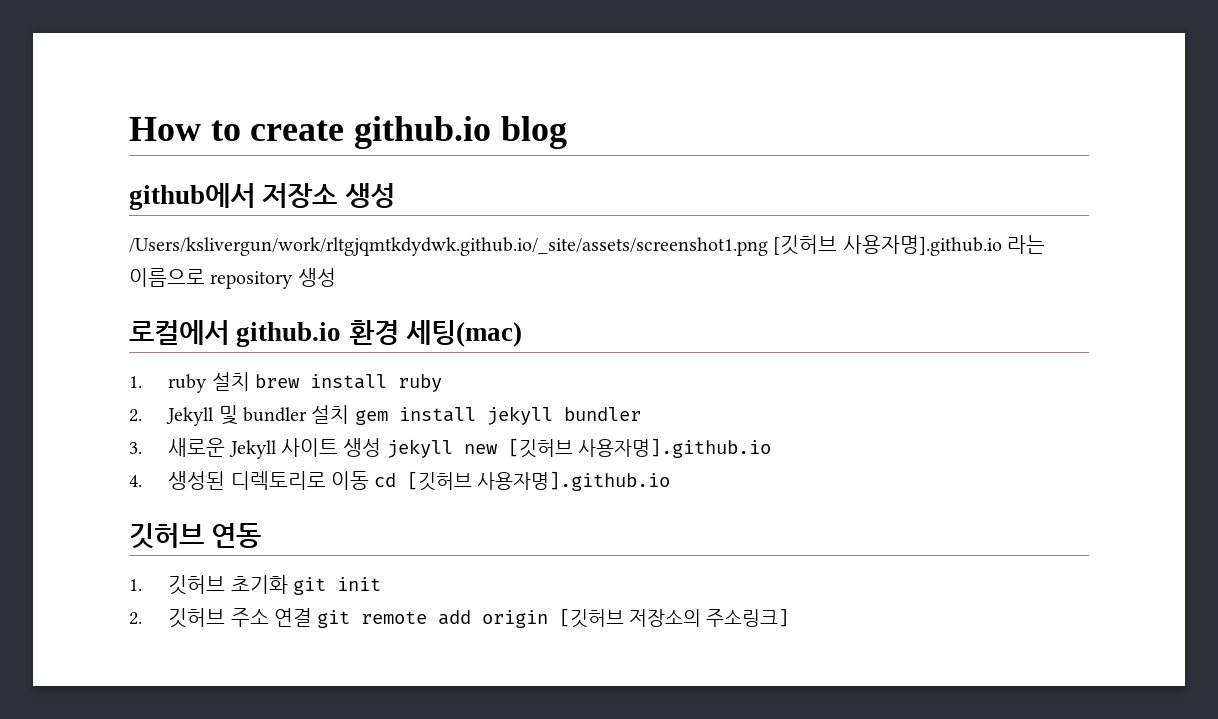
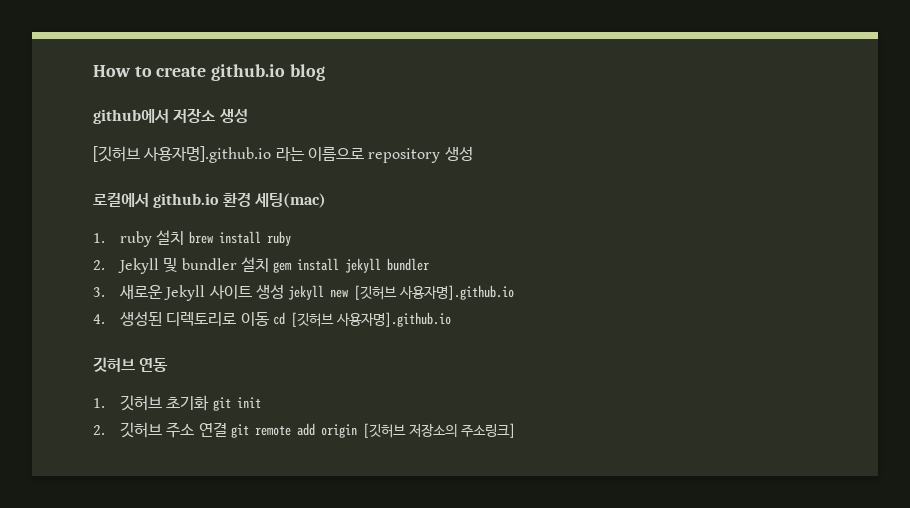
[129,237,768,256] /Users/kslivergun/work/rltgjqmtkdydwk.github.io/_site/assets/screenshot1.png -> (248, 116) none

